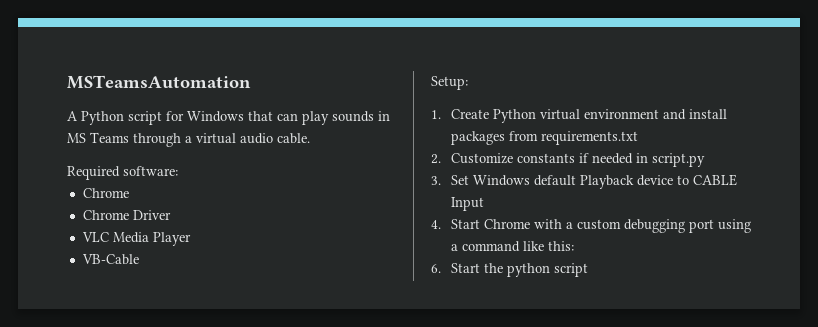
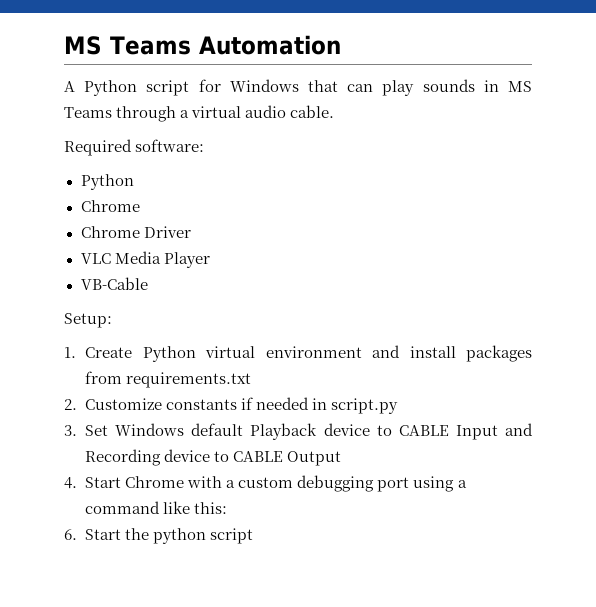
[67,75,251,89] MSTeamsAutomation -> [64,35,341,55] MS Teams Automation
(178, 171) none -> [80,174,134,190] // Python
(485, 204) none -> [505,423,533,436] [85,449,342,466] and Recording device to CABLE Output

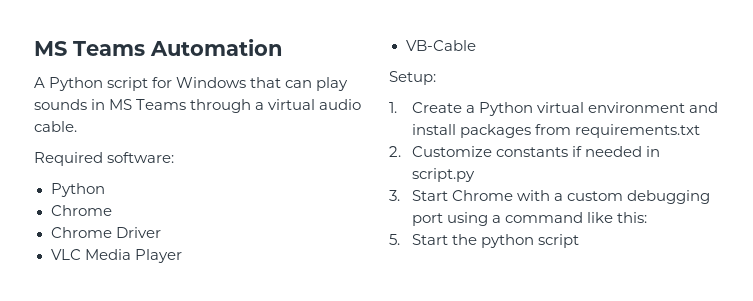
(133, 352) none -> [466,105,476,113] a
[85,423,533,440] [85,449,342,466] [64,477,77,489] Set Windows default Playback device to CABLE Input and Recording device to CABLE Output // 4. -> (400, 195) none
[64,529,77,540] 6. -> [389,234,400,245] 5.

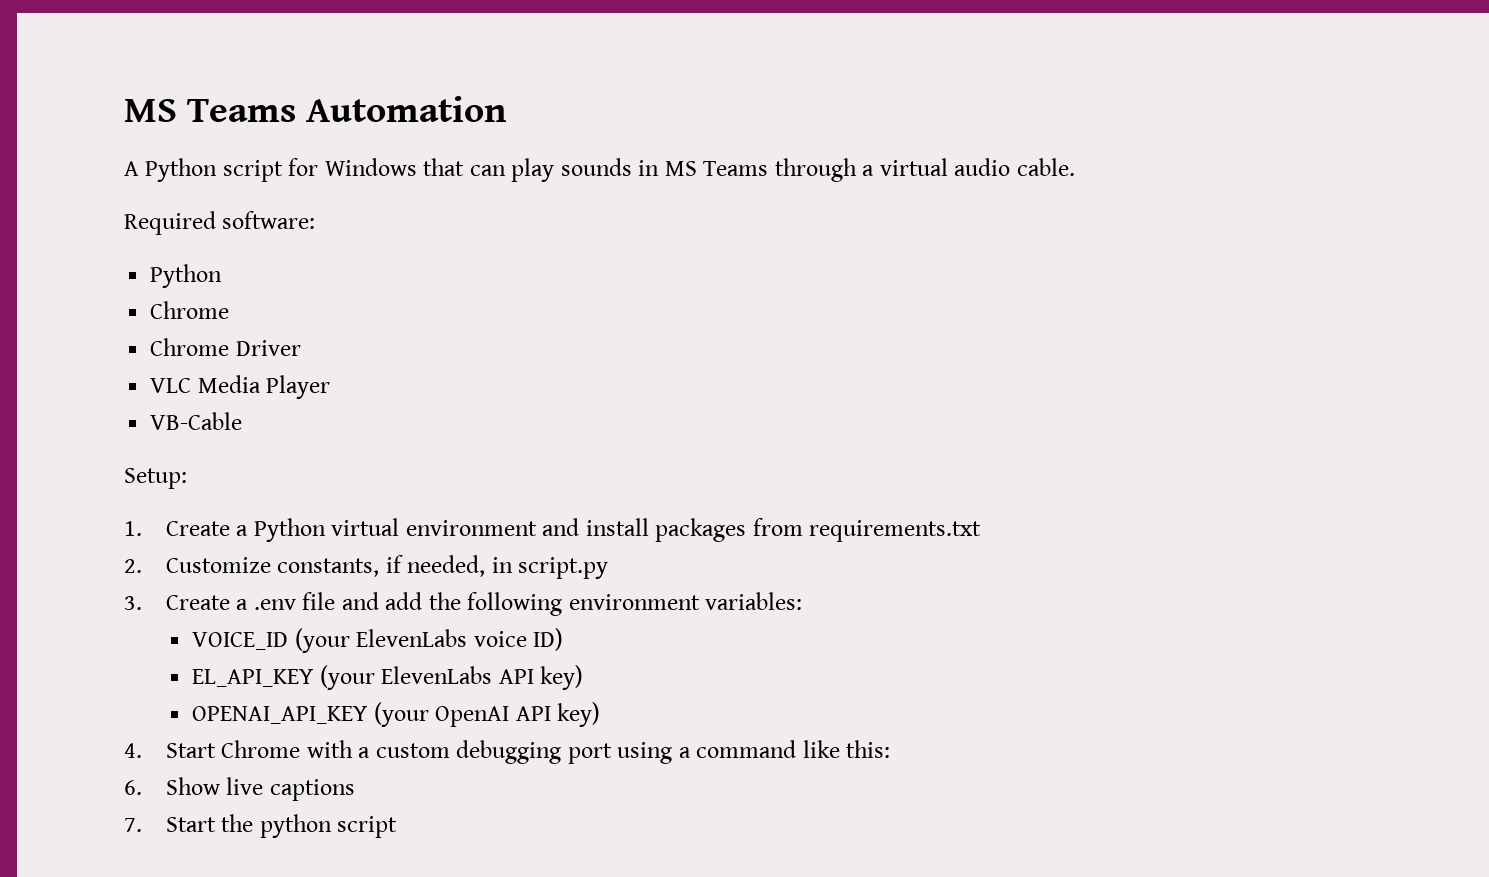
[496,146,643,157] constants if needed -> [277,555,486,577] constants, if needed,
(400, 195) none -> [165,592,803,616] [192,628,564,653] [192,665,584,690] [192,702,601,727] [124,743,142,758] Create a .env file and add the following environment variables: // VOICE_ID (your ElevenLabs voice ID) // EL_API_KEY (your ElevenLabs API key) // OPENAI_API_KEY (your OpenAI API key) // 4.
[389,234,400,245] 5. -> [124,777,355,801] [124,818,142,832] 6. Show live captions // 7.

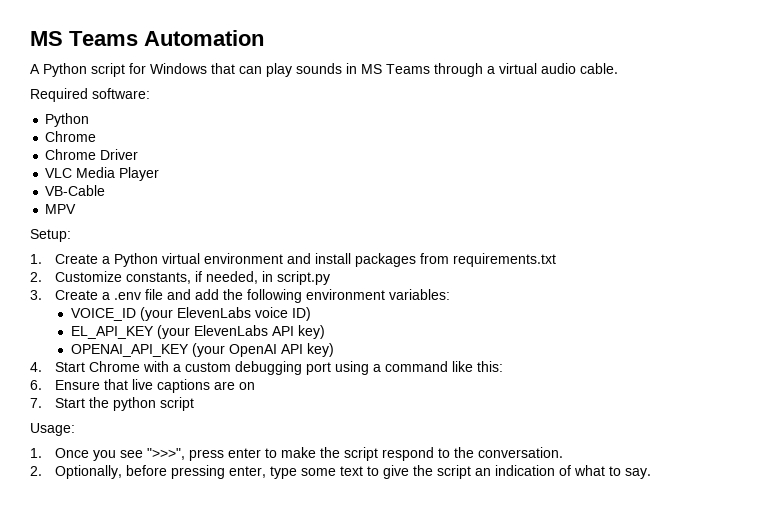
(243, 421) none -> [45,204,77,214] // MPV
[165,777,220,795] Show -> [55,379,129,390] Ensure that
(355, 790) none -> [214,381,256,390] are on
(398, 827) none -> [30,423,75,436] [30,447,564,461] [30,465,652,479] // Usage: // 1. Once you see ">>>", press enter to make the script respond to the conversation. // 2. Optionally, before pressing enter, type some text to give the script an indication of what to say.

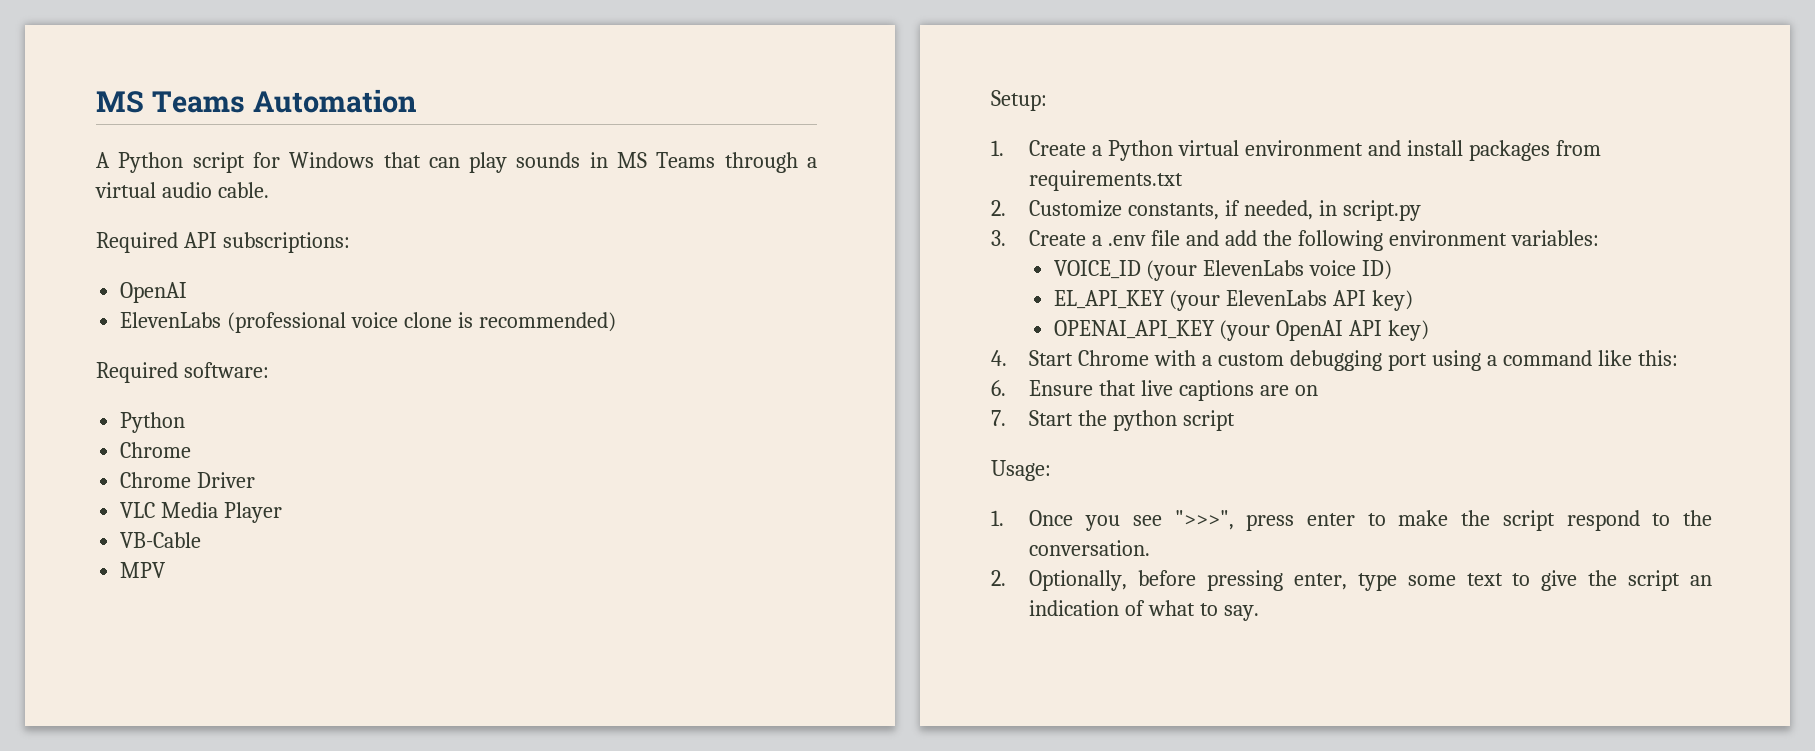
(618, 68) none -> [96,232,350,253] [120,282,188,303] [120,312,616,333] // Required API subscriptions: // OpenAI // ElevenLabs (professional voice clone is recommended)

